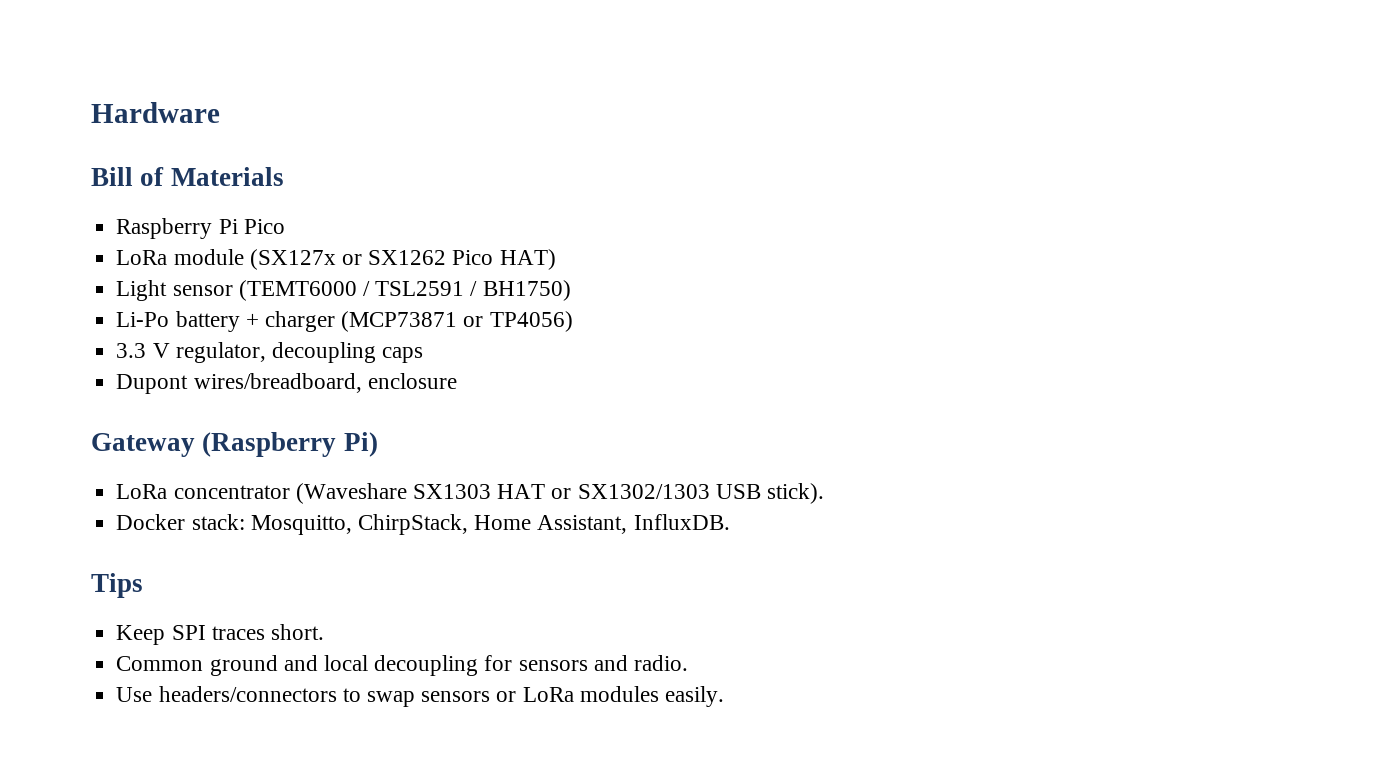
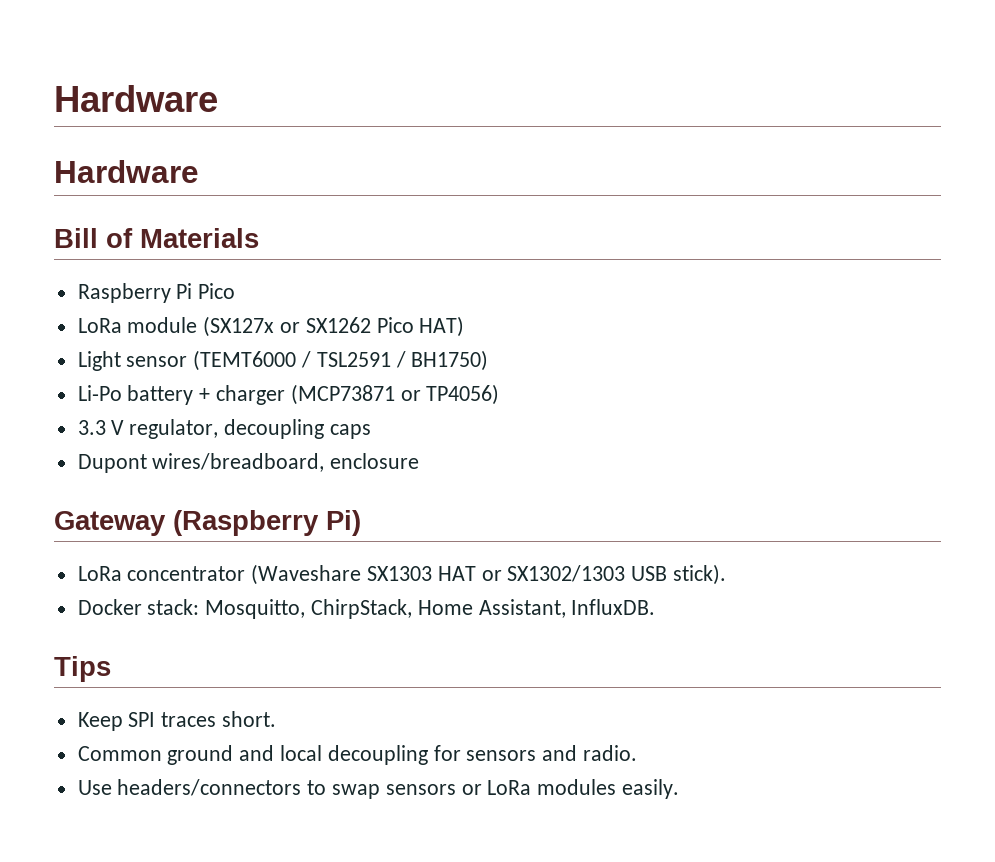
[91,102,220,123] Hardware -> [54,85,218,112] [54,160,199,183] Hardware // Hardware

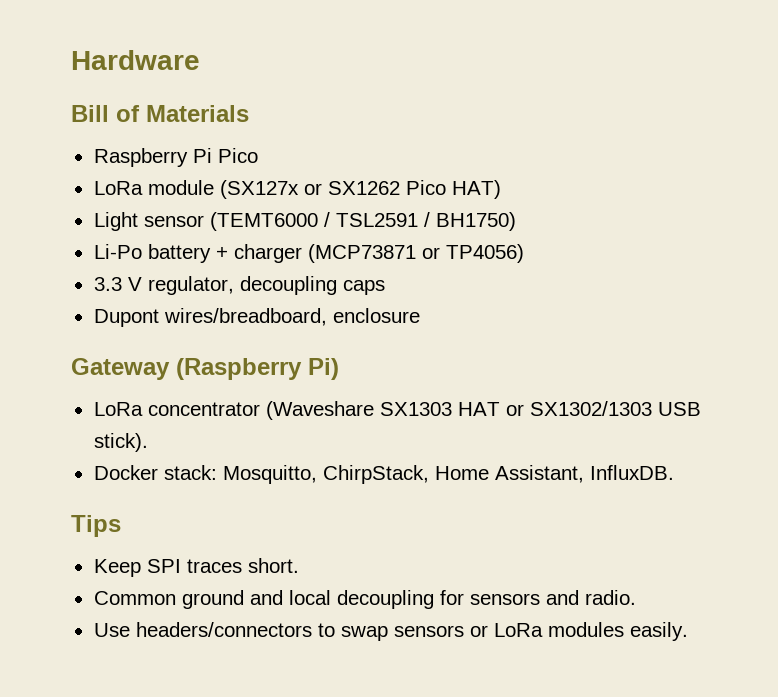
[54,85,218,112] [54,160,199,183] Hardware // Hardware -> [71,50,200,70] Hardware

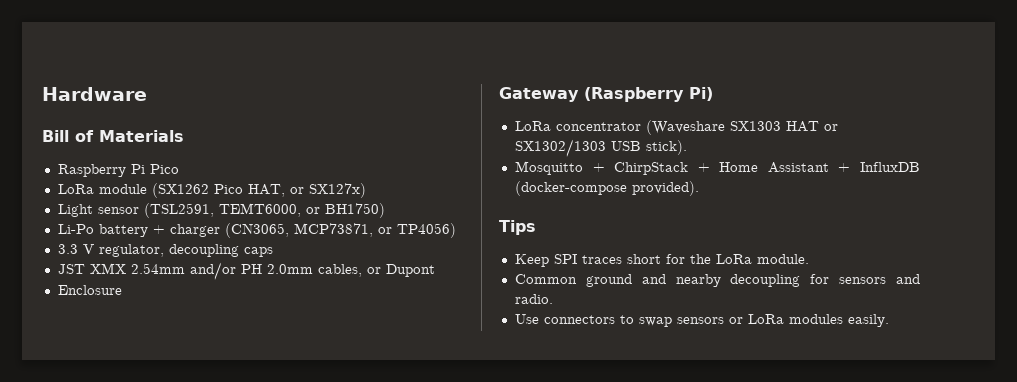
[219,180,501,199] [93,212,430,231] (SX127x or SX1262 Pico HAT) // Light sensor (TEMT6000 / TSL2591 / -> [151,183,366,198] [57,203,320,218] (SX1262 Pico HAT, or SX127x) // Light sensor (TSL2591, TEMT6000, or
[307,244,416,263] (MCP73871 -> [224,223,373,238] (CN3065, MCP73871,
(385, 287) none -> [57,262,381,280] JST XMX 2.54mm and/or PH 2.0mm cables, or
[163,308,420,326] wires/breadboard, enclosure -> [57,285,122,295] // Enclosure
[93,465,674,484] Docker stack: Mosquitto, ChirpStack, Home Assistant, InfluxDB. -> [514,161,920,175] [514,181,699,196] Mosquitto + ChirpStack + Home Assistant + InfluxDB (docker-compose provided).
[247,558,299,573] short. -> [626,254,809,264] short for the LoRa module.
[288,590,331,605] local -> [675,274,721,287] nearby
[135,622,312,637] headers/connectors -> [543,315,615,324] connectors

